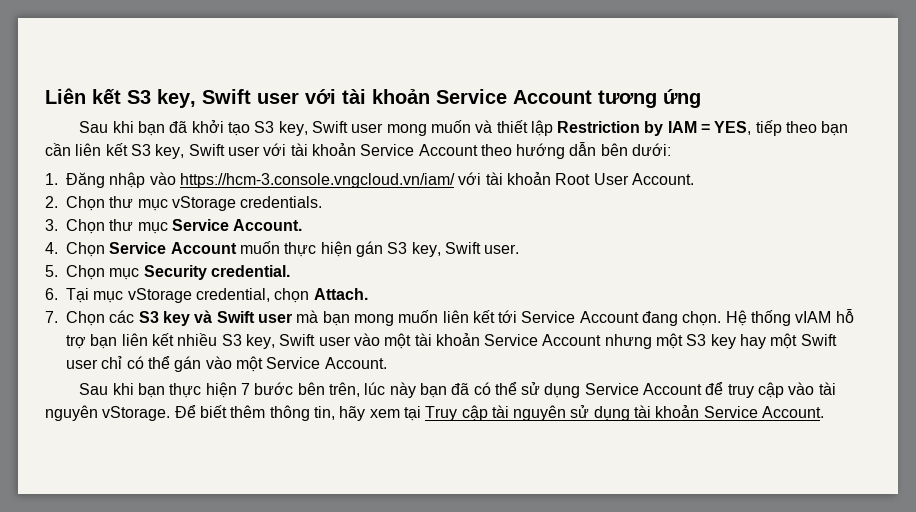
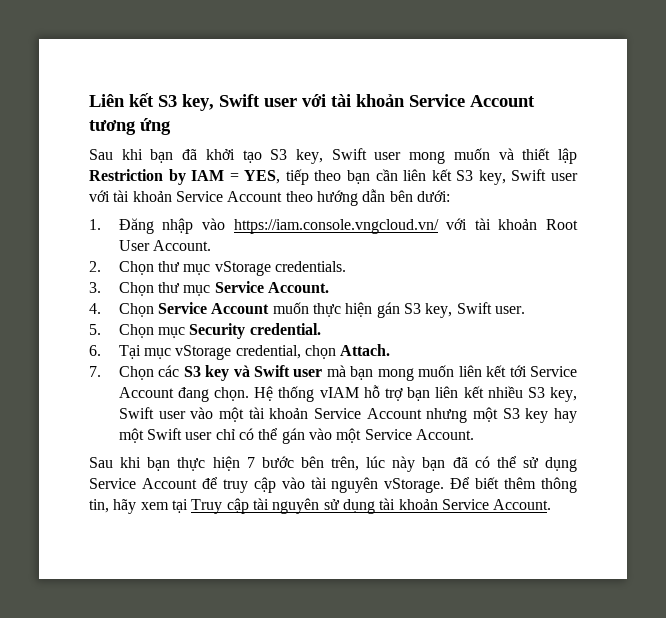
[179,173,455,188] https://hcm-3.console.vngcloud.vn/iam/ -> [233,219,439,234] https://iam.console.vngcloud.vn/

